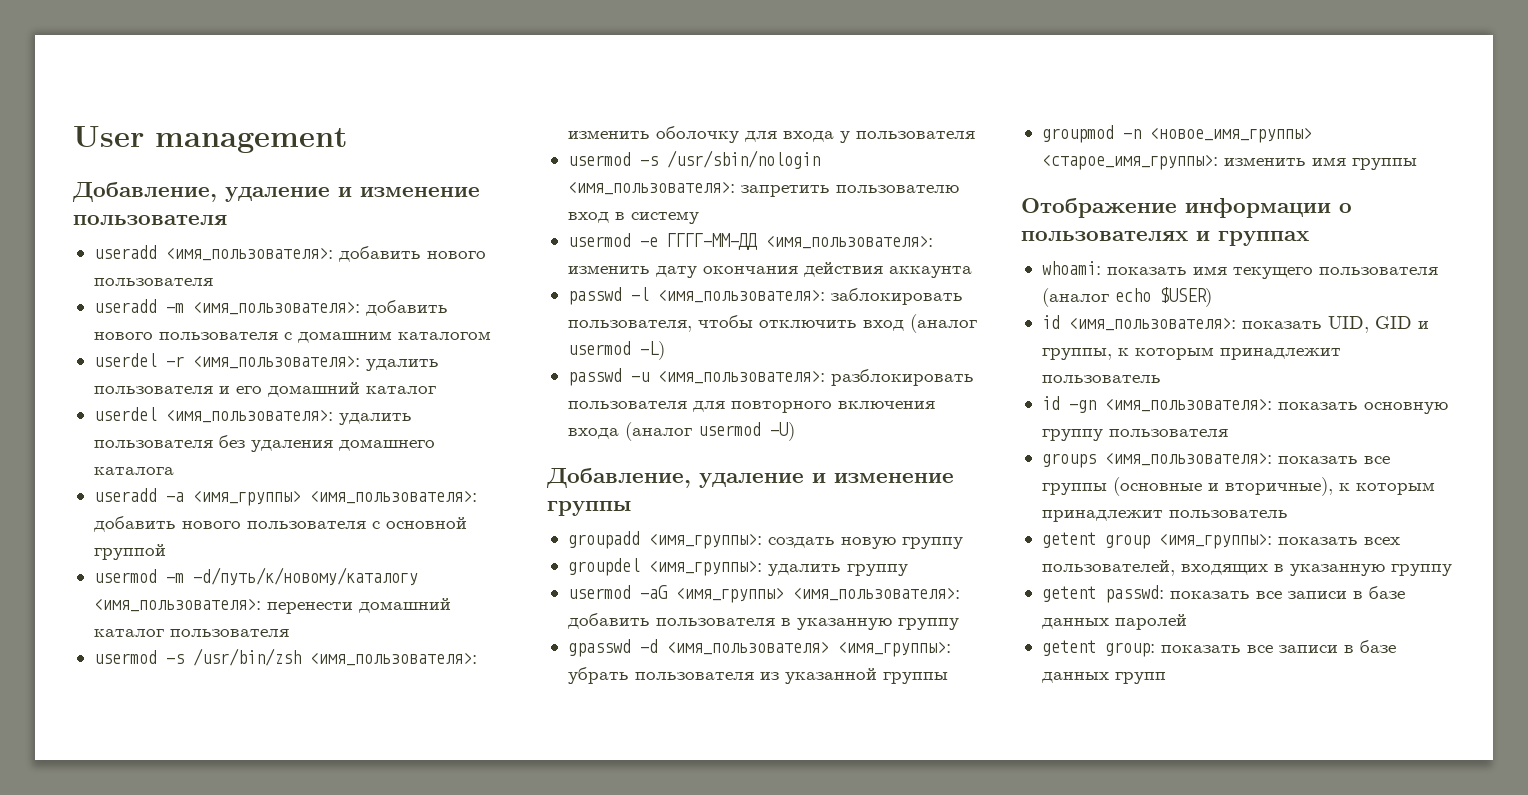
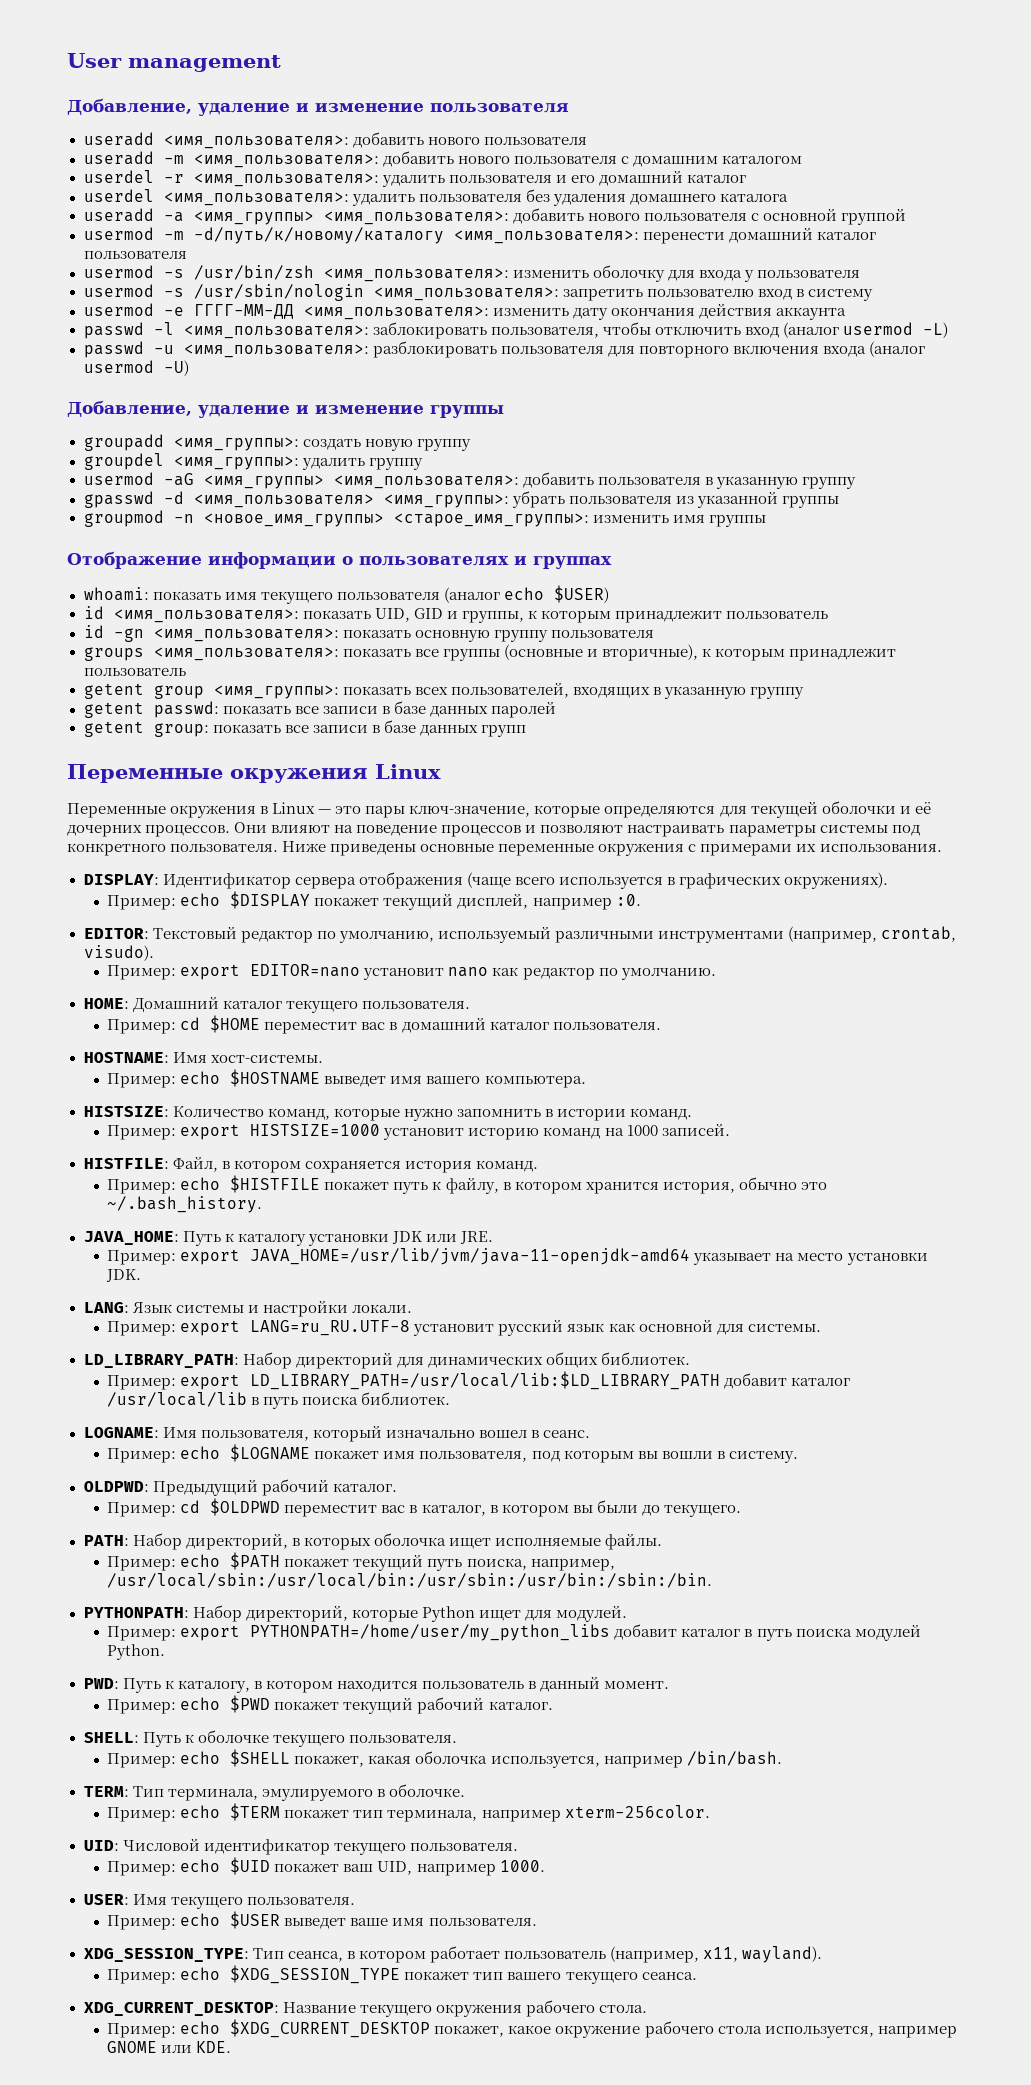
(1166, 678) none -> [67,764,441,783] [67,801,931,818] [67,822,920,837] [67,841,942,856] [83,872,888,889] [107,891,641,910] [83,926,956,943] [83,945,154,961] [107,964,716,980] [83,996,470,1013] [107,1015,661,1034] [83,1052,323,1063] [107,1069,586,1088] [83,1106,692,1121] [107,1123,730,1140] [83,1156,538,1173] [107,1175,827,1194] [107,1196,263,1213] [83,1231,493,1246] [107,1248,928,1265] [106,1269,142,1282] [83,1300,412,1317] [107,1319,821,1336] [83,1352,690,1369] [107,1371,851,1390] [107,1392,451,1409] [83,1425,590,1442] [107,1444,798,1463] [83,1479,397,1496] [107,1498,741,1517] [83,1533,662,1550] [107,1552,615,1571] [107,1573,713,1588] [83,1605,627,1622] [107,1624,921,1641] [107,1644,166,1660] [83,1676,669,1693] [107,1695,553,1714] [83,1730,457,1747] [107,1749,782,1768] [83,1784,465,1801] [107,1803,710,1822] [83,1838,518,1855] [107,1857,545,1876] [83,1894,355,1909] [107,1911,537,1930] [83,1946,822,1963] [107,1965,697,1984] [83,2000,647,2017] [107,2019,957,2038] [107,2041,232,2053] // Переменные окружения Linux // Переменные окружения в Linux — это пары ключ-значение, которые определяются для текущей оболочки и её дочерних процессов. Они влияют на поведение процессов и позволяют настраивать параметры системы под конкретного пользователя. Ниже приведены основные переменные окружения с примерами их использования. // DISPLAY: Идентификатор сервера отображения (чаще всего используется в графических окружениях). // Пример: echo $DISPLAY покажет текущий дисплей, например :0. // EDITOR: Текстовый редактор по умолчанию, используемый различными инструментами (например, crontab, visudo). // Пример: export EDITOR=nano установит nano как редактор по умолчанию. // HOME: Домашний каталог текущего пользователя. // Пример: cd $HOME переместит вас в домашний каталог пользователя. // HOSTNAME: Имя хост-системы. // Пример: echo $HOSTNAME выведет имя вашего компьютера. // HISTSIZE: Количество команд, которые нужно запомнить в истории команд. // Пример: export HISTSIZE=1000 установит историю команд на 1000 записей. // HISTFILE: Файл, в котором сохраняется история команд. // Пример: echo $HISTFILE покажет путь к файлу, в котором хранится история, обычно это ~/.bash_history. // JAVA_HOME: Путь к каталогу установки JDK или JRE. // Пример: export JAVA_HOME=/usr/lib/jvm/java-11-openjdk-amd64 указывает на место установки JDK. // LANG: Язык системы и настройки локали. // Пример: export LANG=ru_RU.UTF-8 установит русский язык как основной для системы. // LD_LIBRARY_PATH: Набор директорий для динамических общих библиотек. // Пример: export LD_LIBRARY_PATH=/usr/local/lib:$LD_LIBRARY_PATH добавит каталог /usr/local/lib в путь поиска библиотек. // LOGNAME: Имя пользователя, который изначально вошел в сеанс. // Пример: echo $LOGNAME покажет имя пользователя, под которым вы вошли в систему. // OLDPWD: Предыдущий рабочий каталог. // Пример: cd $OLDPWD переместит вас в каталог, в котором вы были до текущего. // PATH: Набор директорий, в которых оболочка ищет исполняемые файлы. // Пример: echo $PATH покажет текущий путь поиска, например, /usr/local/sbin:/usr/local/bin:/usr/sbin:/usr/bin:/sbin:/bin. // PYTHONPATH: Набор директорий, которые Python ищет для модулей. // Пример: export PYTHONPATH=/home/user/my_python_libs добавит каталог в путь поиска модулей Python. // PWD: Путь к каталогу, в котором находится пользователь в данный момент. // Пример: echo $PWD покажет текущий рабочий каталог. // SHELL: Путь к оболочке текущего пользователя. // Пример: echo $SHELL покажет, какая оболочка используется, например /bin/bash. // TERM: Тип терминала, эмулируемого в оболочке. // Пример: echo $TERM покажет тип терминала, например xterm-256color. // UID: Числовой идентификатор текущего пользователя. // Пример: echo $UID покажет ваш UID, например 1000. // USER: Имя текущего пользователя. // Пример: echo $USER выведет ваше имя пользователя. // XDG_SESSION_TYPE: Тип сеанса, в котором работает пользователь (например, x11, wayland). // Пример: echo $XDG_SESSION_TYPE покажет тип вашего текущего сеанса. // XDG_CURRENT_DESKTOP: Название текущего окружения рабочего стола. // Пример: echo $XDG_CURRENT_DESKTOP покажет, какое окружение рабочего стола используется, например GNOME или KDE.

